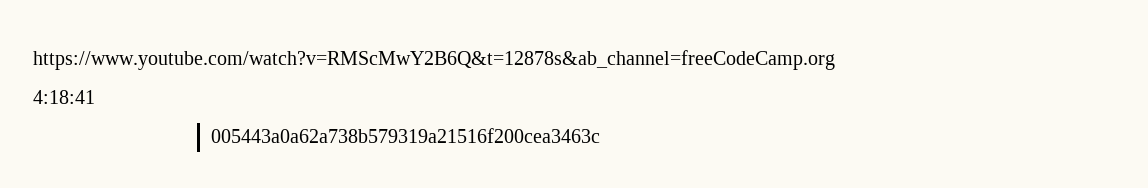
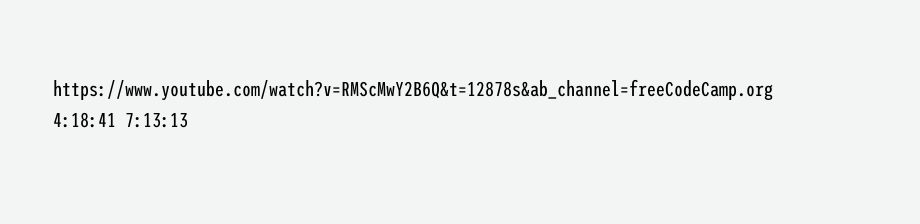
[210,128,600,143] // 005443a0a62a738b579319a21516f200cea3463c -> [125,113,188,128] 7:13:13

